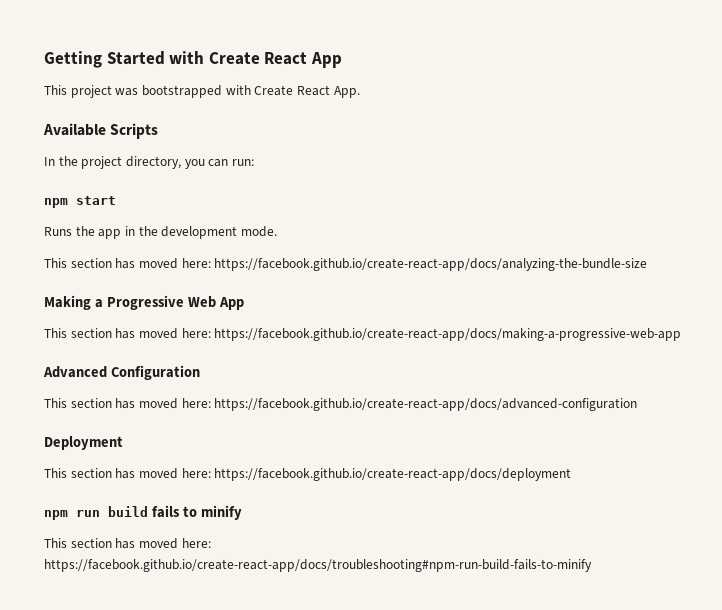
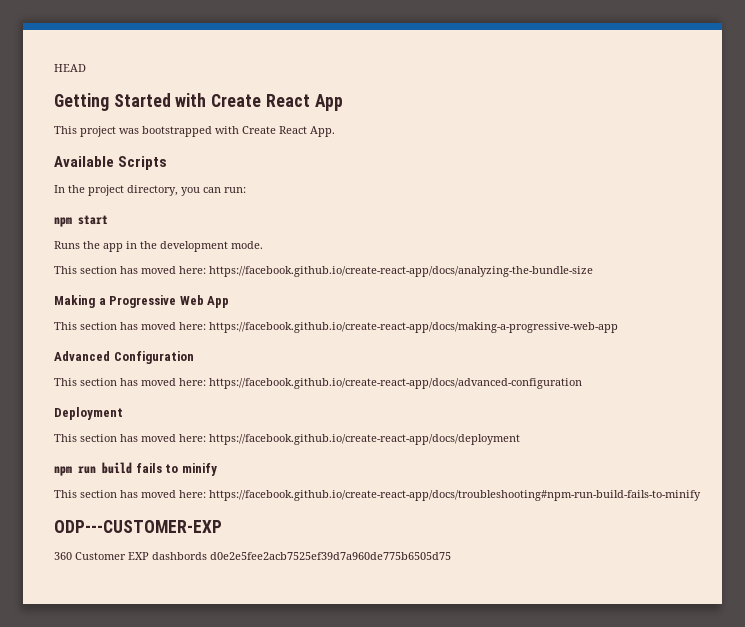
(44, 59) none -> [54,64,86,72] HEAD //
(592, 565) none -> [54,520,222,533] [54,552,451,560] // ODP---CUSTOMER-EXP // 360 Customer EXP dashbords d0e2e5fee2acb7525ef39d7a960de775b6505d75

